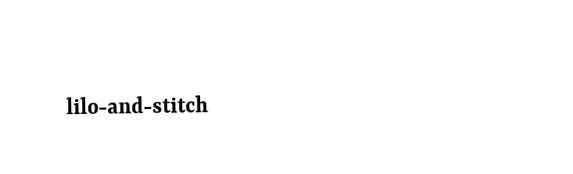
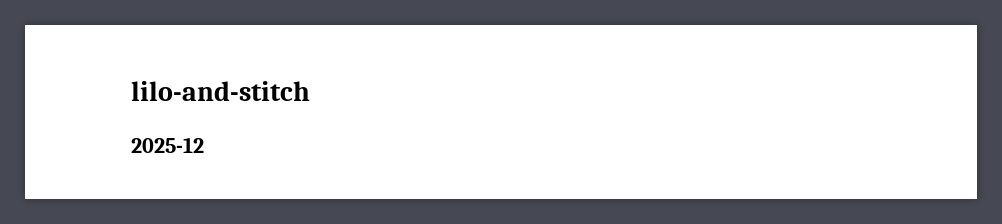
(209, 105) none -> [131,137,204,153] // 2025-12

